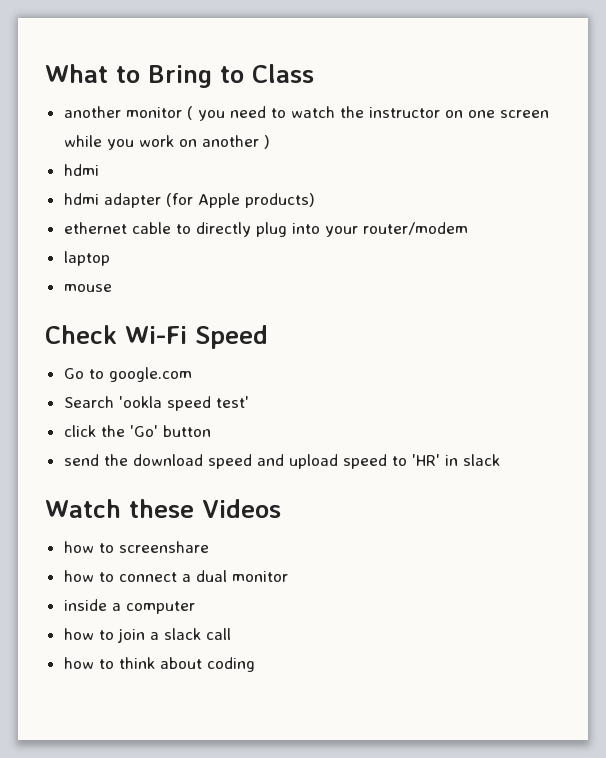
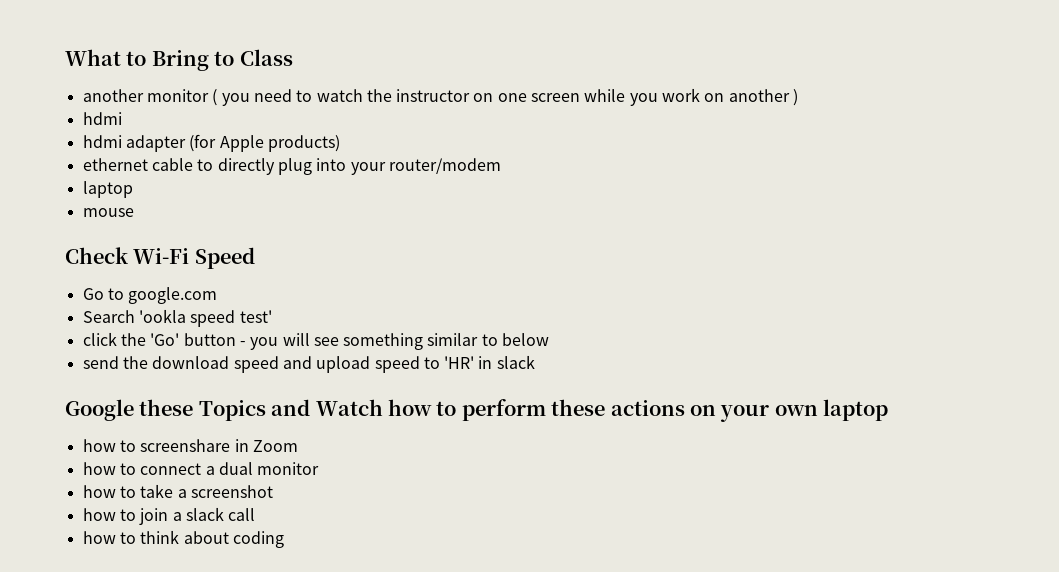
(211, 431) none -> [239,333,550,350] - you will see something similar to below
[45,499,281,518] Watch these Videos -> [65,399,889,422] Google these Topics and Watch how to perform these actions on your own laptop
(209, 547) none -> [234,439,298,452] in Zoom
[63,599,195,614] inside a computer -> [82,484,273,498] how to take a screenshot

